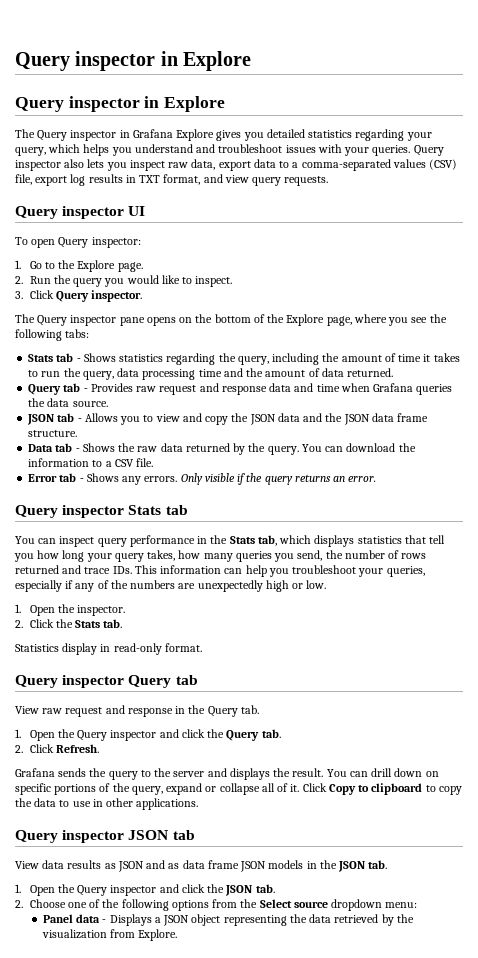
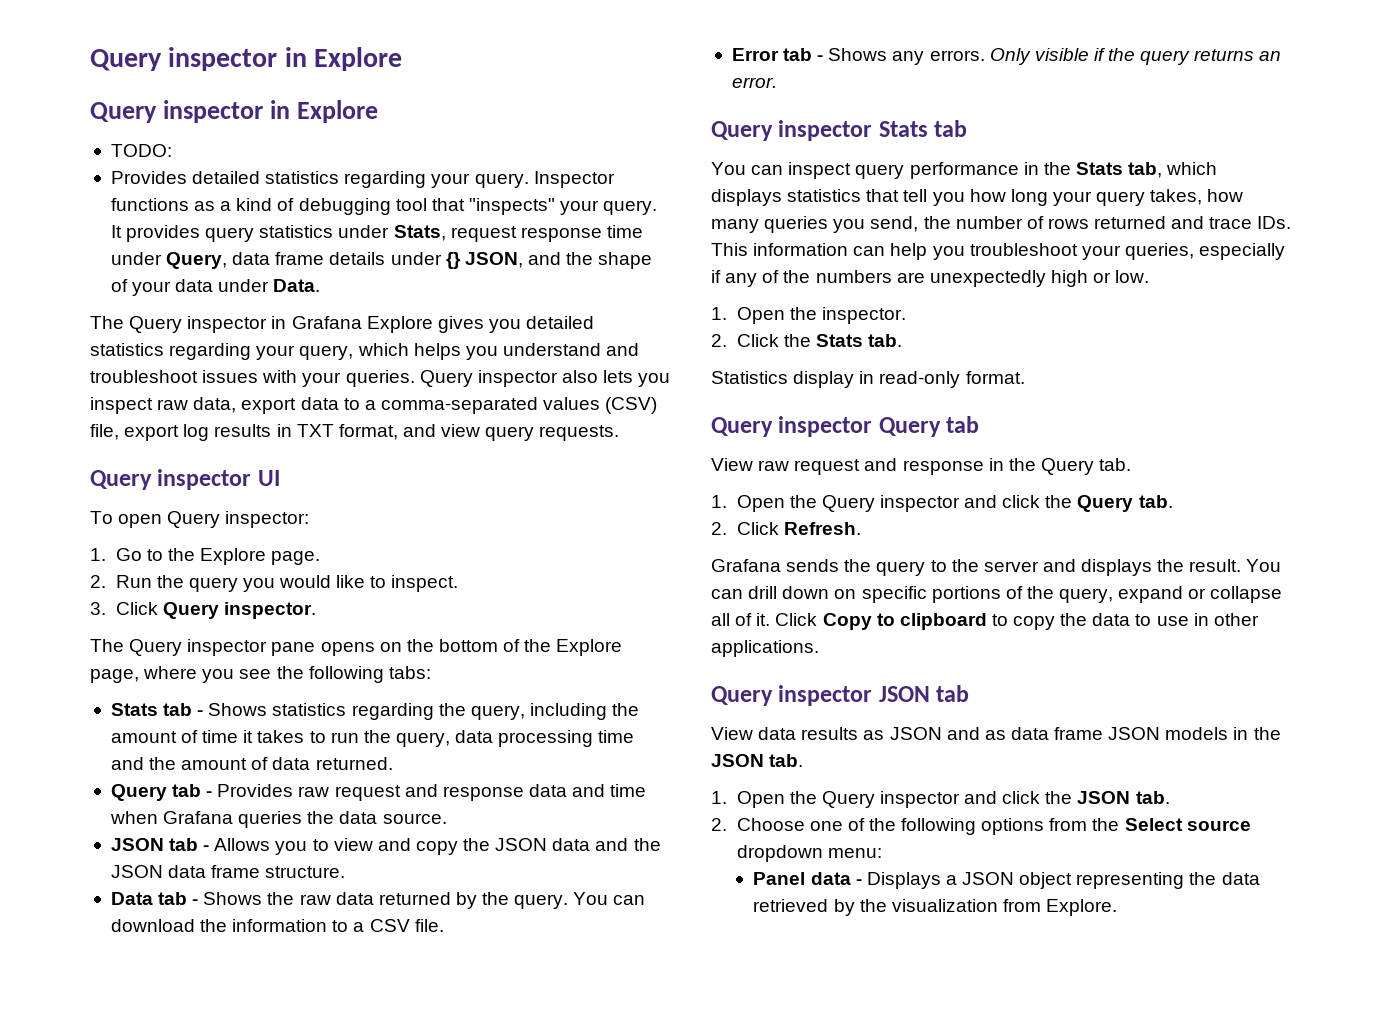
(226, 104) none -> [110,144,172,157] [110,171,615,188] [110,198,658,215] [110,225,643,242] [110,252,653,269] [110,279,321,296] // TODO: // Provides detailed statistics regarding your query. Inspector functions as a kind of debugging tool that "inspects" your query. It provides query statistics under Stats, request response time under Query, data frame details under {} JSON, and the shape of your data under Data.

